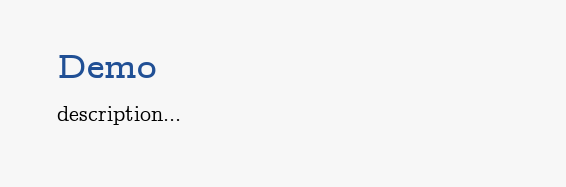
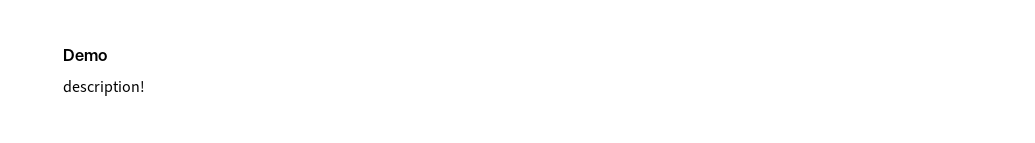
[57,106,181,125] description... -> [63,80,145,96] description!

